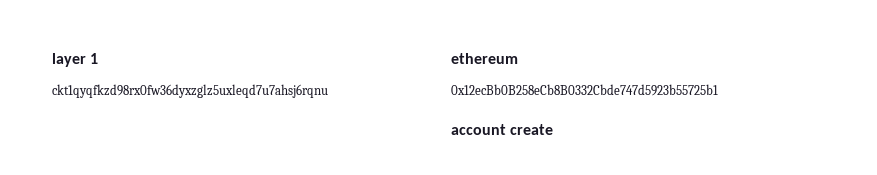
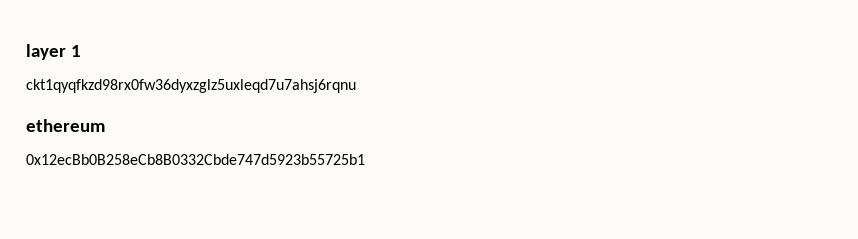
[451,124,554,135] // account create -> (365, 159) none

